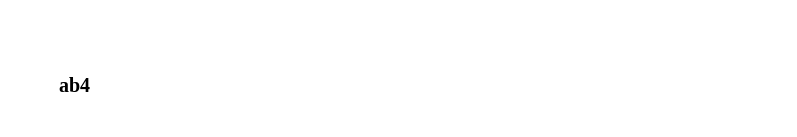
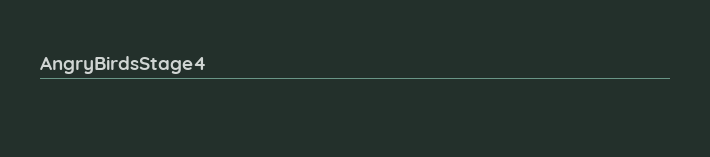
[59,77,90,92] ab4 -> [40,56,206,74] AngryBirdsStage4

